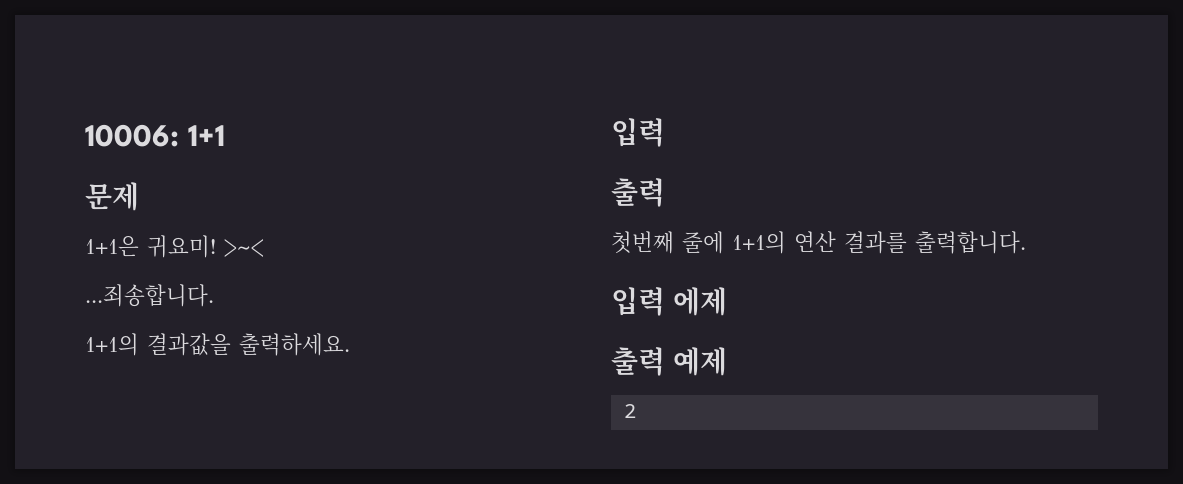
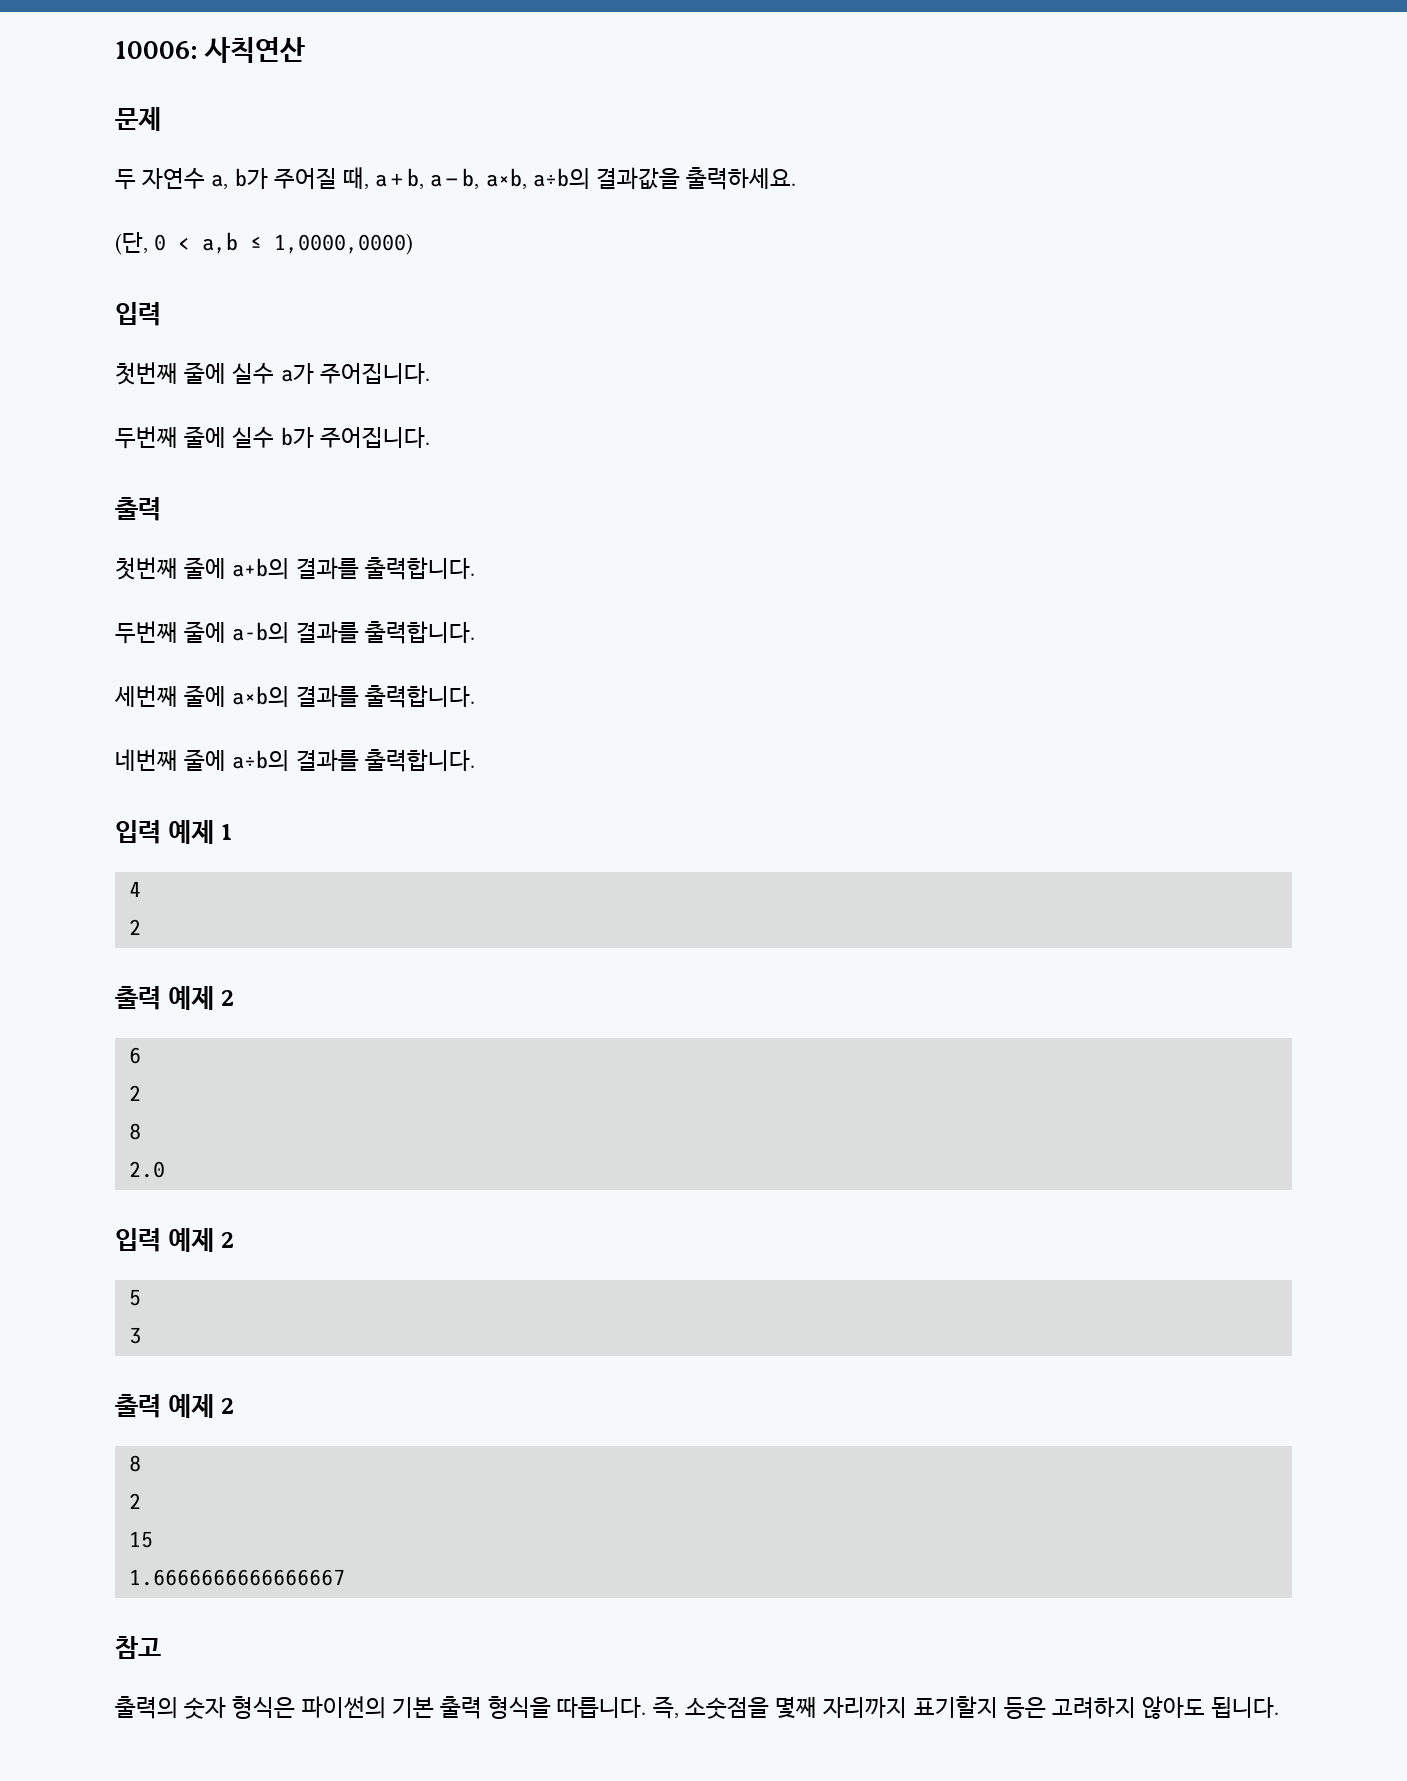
[187,125,225,146] 1+1 -> [204,37,306,63] 사칙연산
[85,235,264,258] [85,284,214,307] [85,333,350,356] [611,118,665,147] [611,178,665,207] [611,231,836,254] 1+1은 귀요미! >~< // ...죄송합니다. // 1+1의 결과값을 출력하세요. // 입력 // 출력 // 첫번째 줄에 1+1의 연산 -> [115,167,797,190] [115,232,414,255] [115,302,161,326] [115,362,430,385] [115,426,430,449] [115,497,161,521] [115,557,475,580] [115,621,475,644] [114,685,475,708] [115,749,290,771] 두 자연수 a, b가 주어질 때, a＋b, a－b, a×b, a÷b의 결과값을 출력하세요. // (단, 0 < a,b ≤ 1,0000,0000) // 입력 // 첫번째 줄에 실수 a가 주어집니다. // 두번째 줄에 실수 b가 주어집니다. // 출력 // 첫번째 줄에 a+b의 결과를 출력합니다. // 두번째 줄에 a-b의 결과를 출력합니다. // 세번째 줄에 a×b의 결과를 출력합니다. // 네번째 줄에 a÷b의
[672,287,727,316] [611,347,727,376] [623,404,636,418] 에제 // 출력 예제 // 2 -> [167,820,233,844] [128,881,141,897] [128,919,141,935] [115,986,234,1010] [128,1047,141,1064] [128,1085,141,1101] [128,1123,141,1140] [128,1161,165,1178] [115,1228,234,1252] [128,1289,141,1306] [128,1327,141,1344] [115,1394,234,1418] [128,1455,141,1472] [128,1493,141,1509] [128,1531,153,1548] [128,1569,345,1586] [115,1636,161,1659] [115,1696,1280,1719] 예제 1 // 4 // 2 // 출력 예제 2 // 6 // 2 // 8 // 2.0 // 입력 예제 2 // 5 // 3 // 출력 예제 2 // 8 // 2 // 15 // 1.6666666666666667 // 참고 // 출력의 숫자 형식은 파이썬의 기본 출력 형식을 따릅니다. 즉, 소숫점을 몇째 자리까지 표기할지 등은 고려하지 않아도 됩니다.

